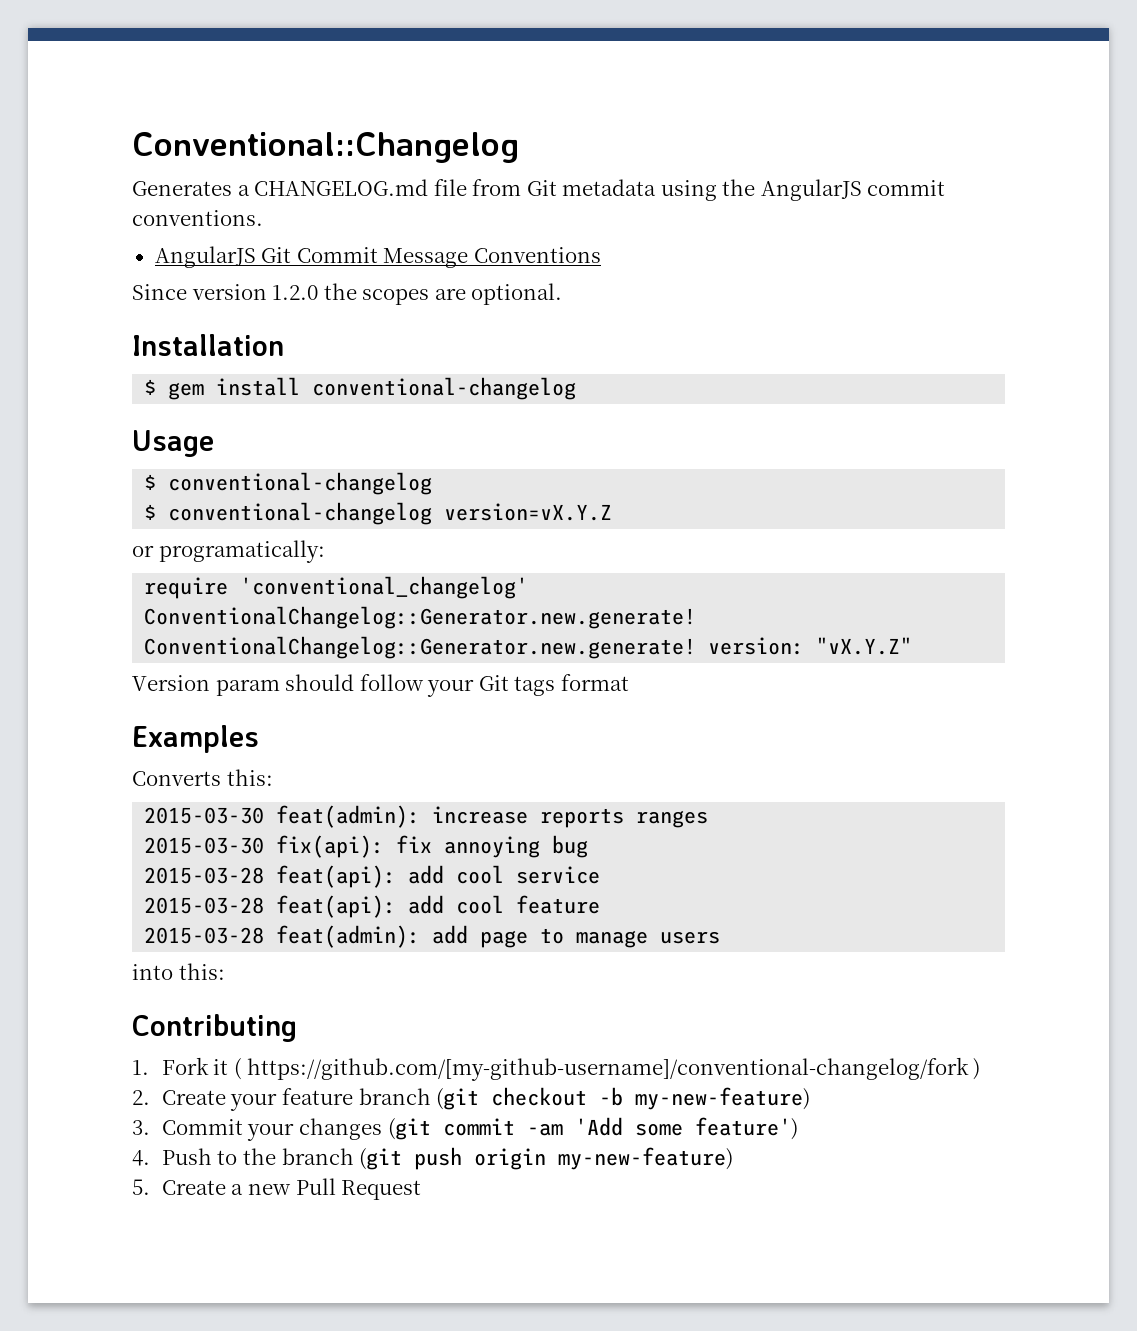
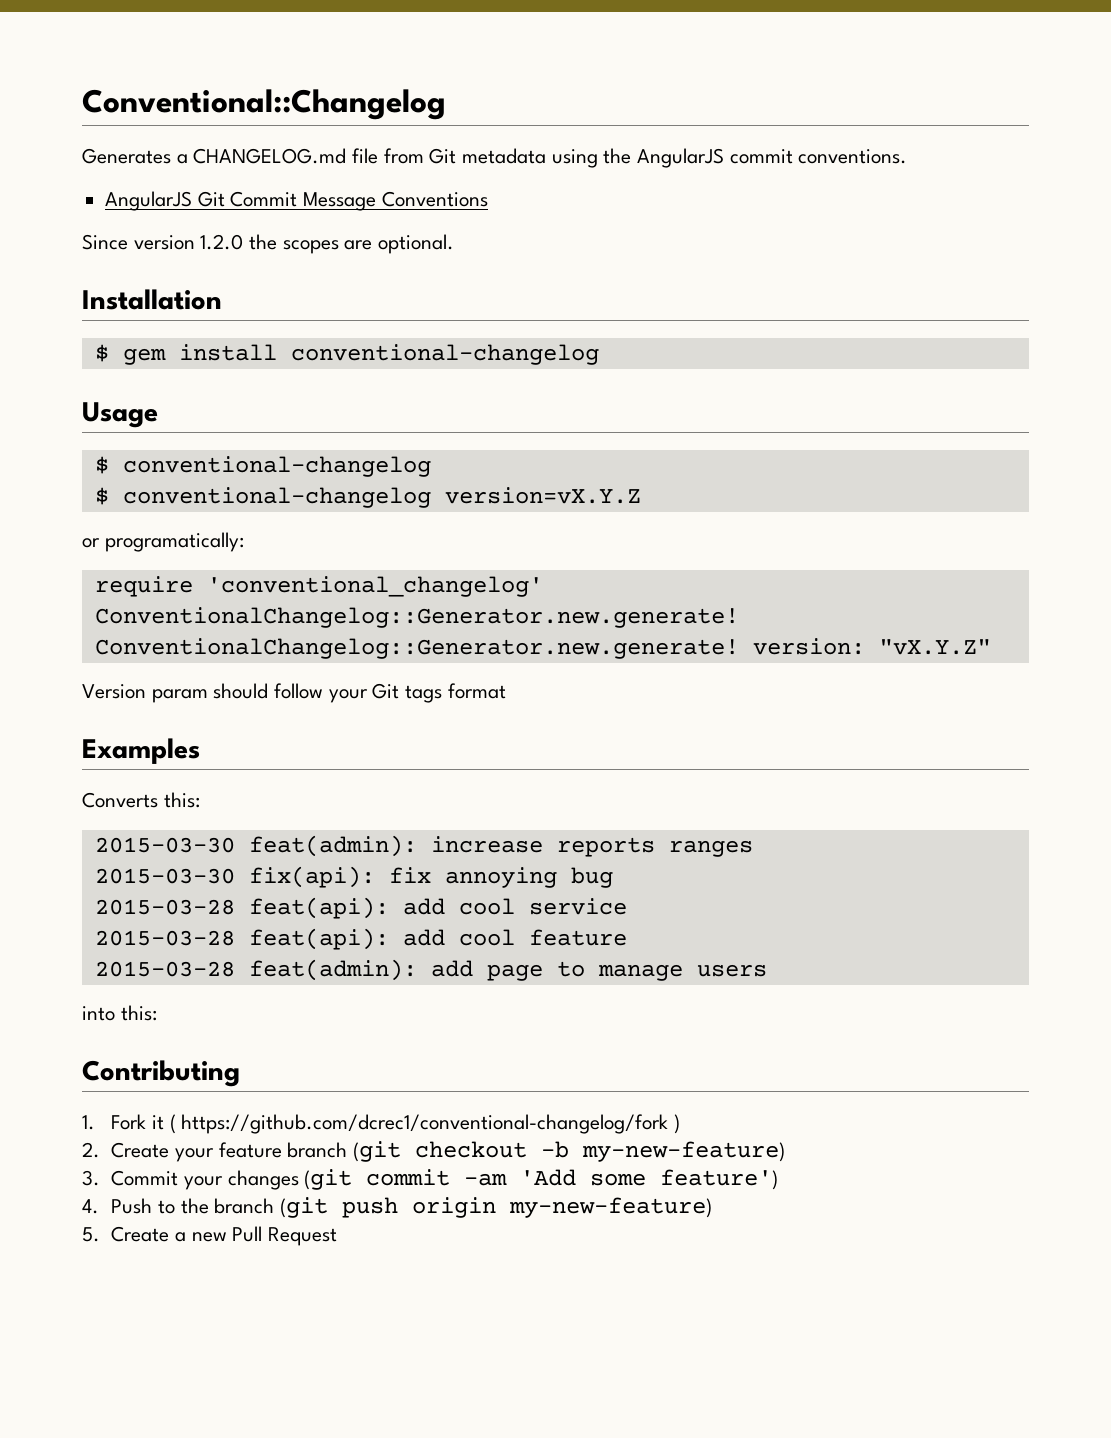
[246,1057,969,1081] https://github.com/[my-github-username]/conventional-changelog/fork -> [181,1114,669,1134] https://github.com/dcrec1/conventional-changelog/fork

